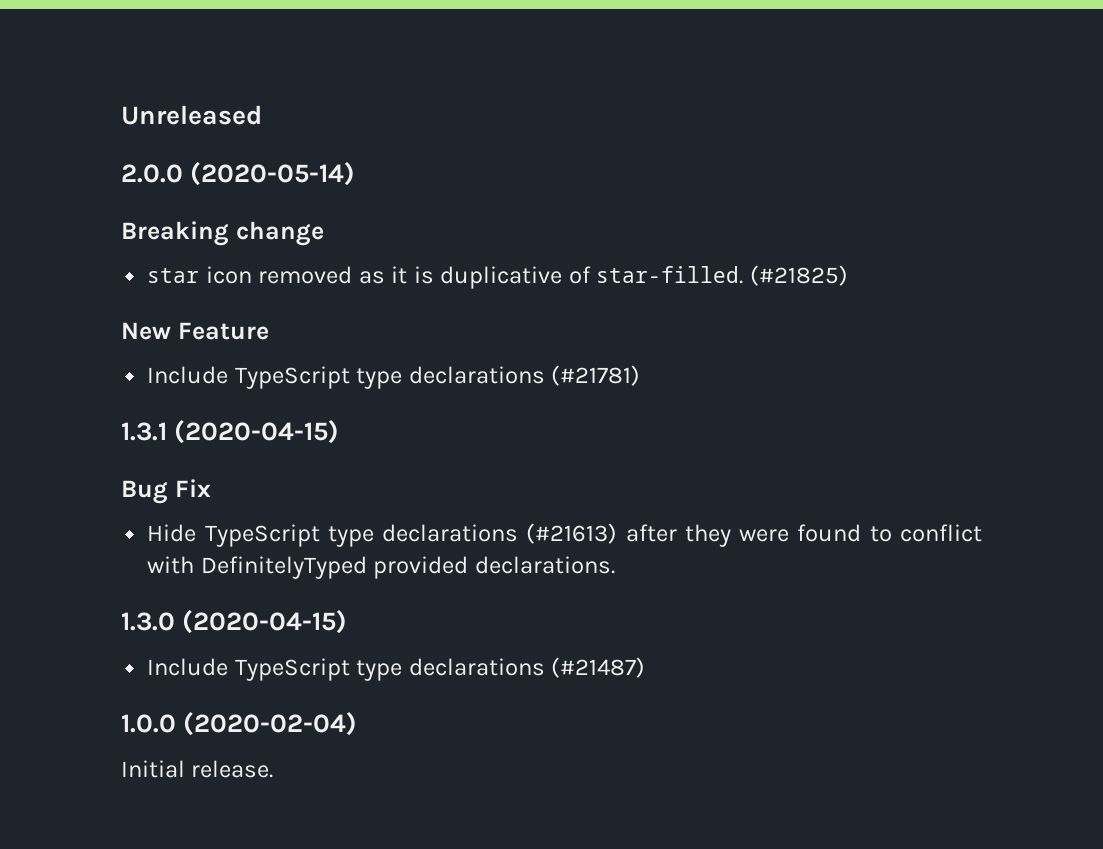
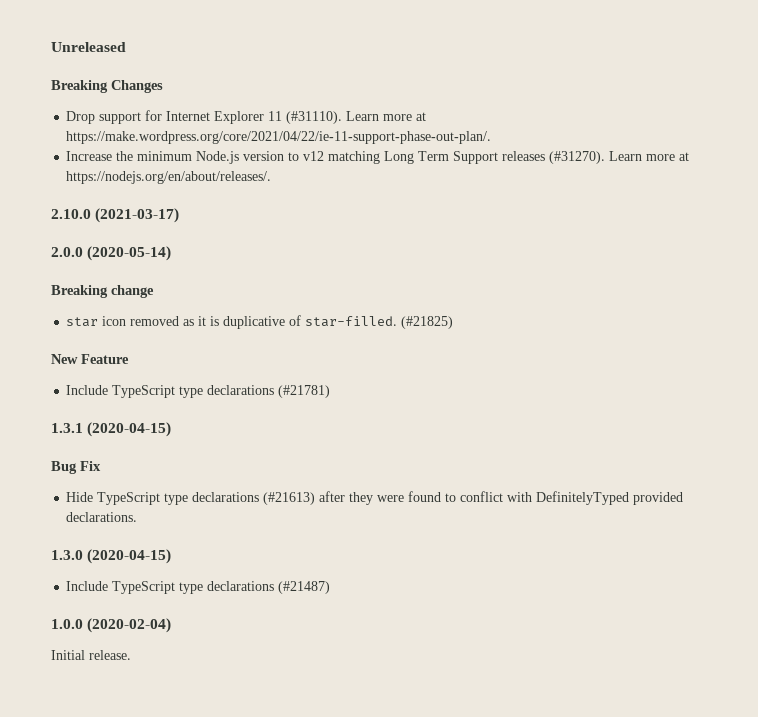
(262, 115) none -> [51,80,163,93] [66,110,427,124] [66,131,492,144] [66,151,690,164] [66,171,272,184] [51,208,180,223] // Breaking Changes // Drop support for Internet Explorer 11 (#31110). Learn more at https://make.wordpress.org/core/2021/04/22/ie-11-support-phase-out-plan/. // Increase the minimum Node.js version to v12 matching Long Term Support releases (#31270). Learn more at https://nodejs.org/en/about/releases/. // 2.10.0 (2021-03-17)

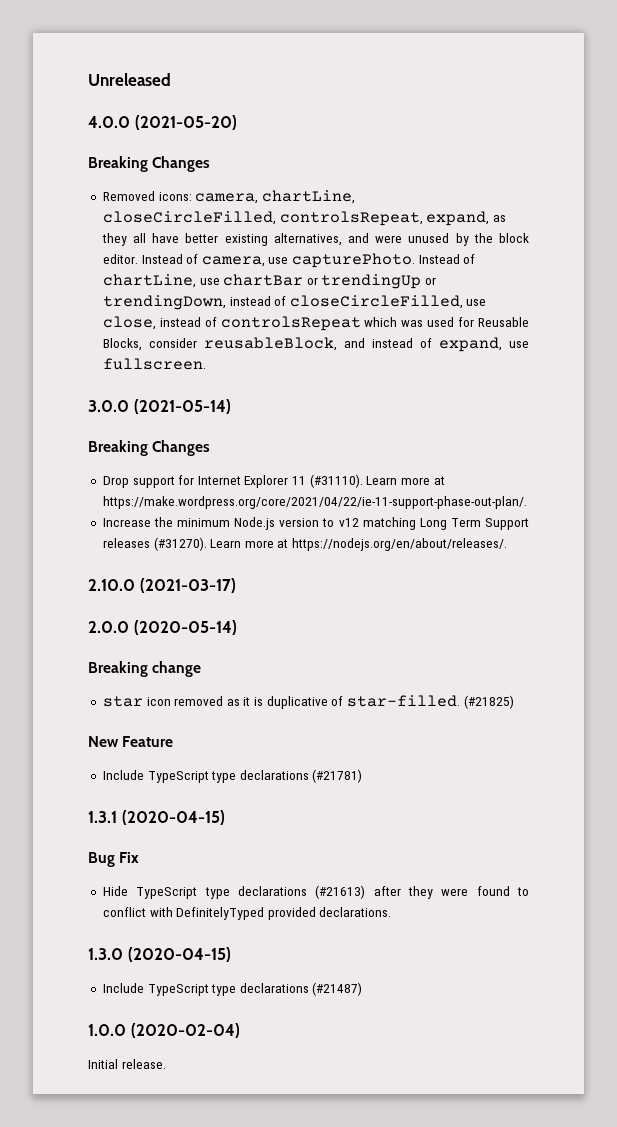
(126, 47) none -> [88,115,237,130] [88,156,211,172] [102,190,355,204] [102,211,506,226] [101,233,529,246] [102,253,476,268] [102,274,437,289] [102,295,487,310] [102,316,529,331] [102,337,529,352] [102,358,206,370] [88,399,231,414] // 4.0.0 (2021-05-20) // Breaking Changes // Removed icons: camera, chartLine, closeCircleFilled, controlsRepeat, expand, as they all have better existing alternatives, and were unused by the block editor. Instead of camera, use capturePhoto. Instead of chartLine, use chartBar or trendingUp or trendingDown, instead of closeCircleFilled, use close, instead of controlsRepeat which was used for Reusable Blocks, consider reusableBlock, and instead of expand, use fullscreen. // 3.0.0 (2021-05-14)

